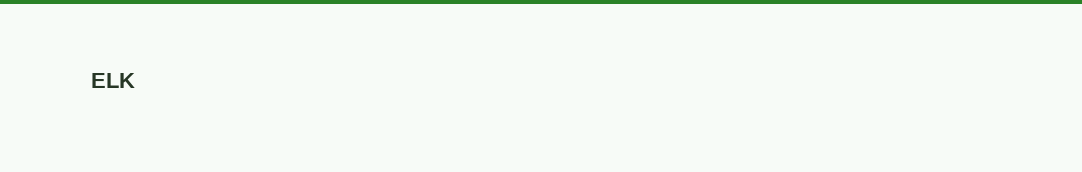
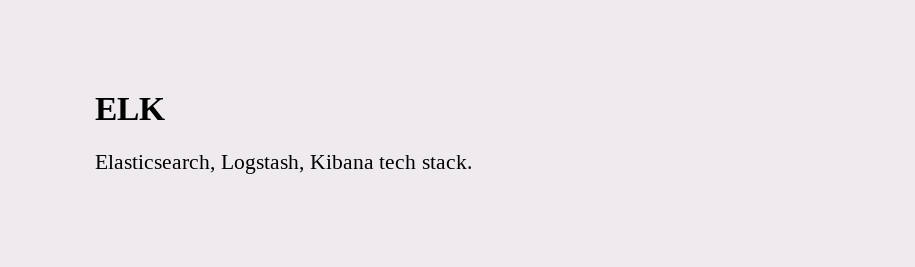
(135, 80) none -> [95,155,473,174] // Elasticsearch, Logstash, Kibana tech stack.

